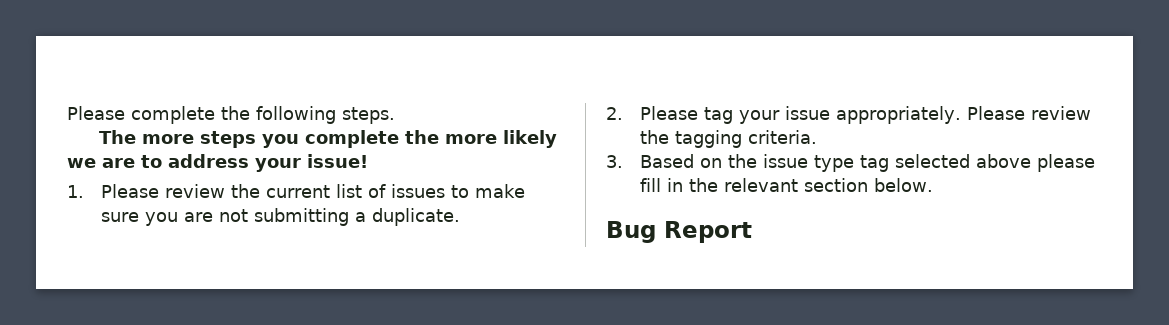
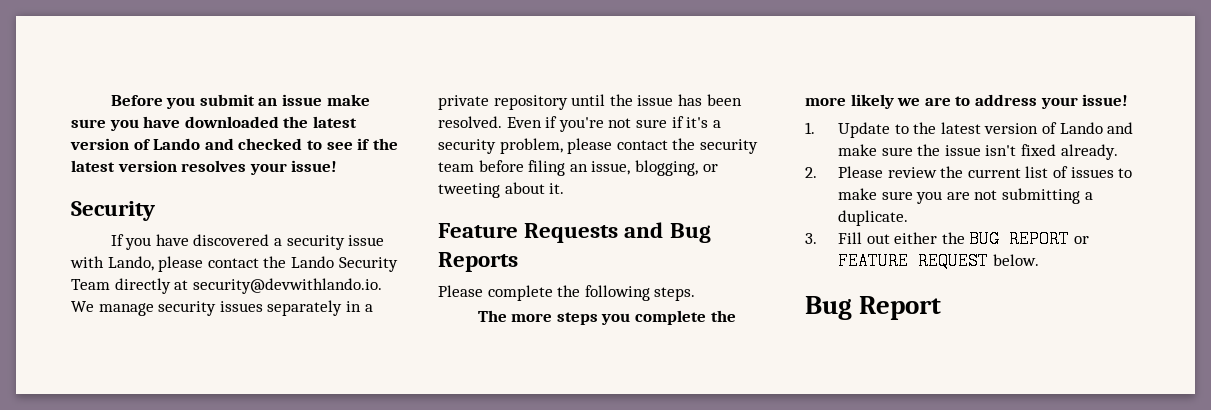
(67, 113) none -> [110,94,370,109] [71,116,357,131] [70,138,398,150] [71,160,338,175] [71,201,155,221] [110,234,385,250] [70,256,398,272] [71,278,382,294] [71,300,373,316] [438,94,742,110] [438,116,721,132] [438,138,758,154] [438,160,718,176] [438,182,565,198] [438,222,711,243] [438,252,518,272] Before you submit an issue make sure you have downloaded the latest version of Lando and checked to see if the latest version resolves your issue! // Security // If you have discovered a security issue with Lando, please contact the Lando Security Team directly at security@devwithlando.io. We manage security issues separately in a private repository until the issue has been resolved. Even if you're not sure if it's a security problem, please contact the security team before filing an issue, blogging, or tweeting about it. // Feature Requests and Bug Reports //
(84, 191) none -> [838,122,1134,138] [838,144,1118,160] [805,167,817,178] Update to the latest version of Lando and make sure the issue isn't fixed already. // 2.
[606,106,1092,124] [640,130,818,148] [606,154,1096,172] [640,178,869,192] 2. Please tag your issue appropriately. Please review the tagging criteria. // 3. Based on the issue type tag selected above please fill in the relevant section -> [805,230,1089,248] [838,252,989,270] 3. Fill out either the BUG REPORT or FEATURE REQUEST

